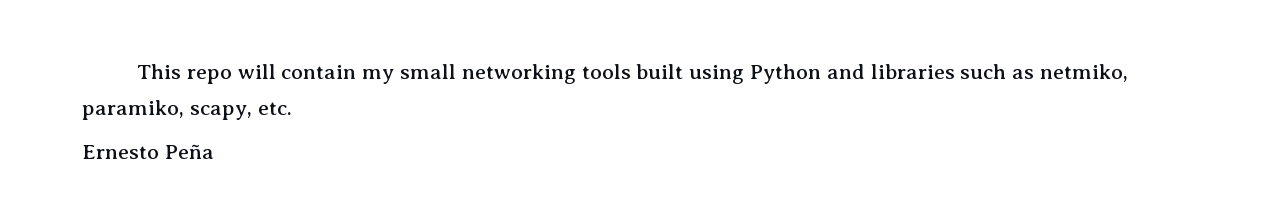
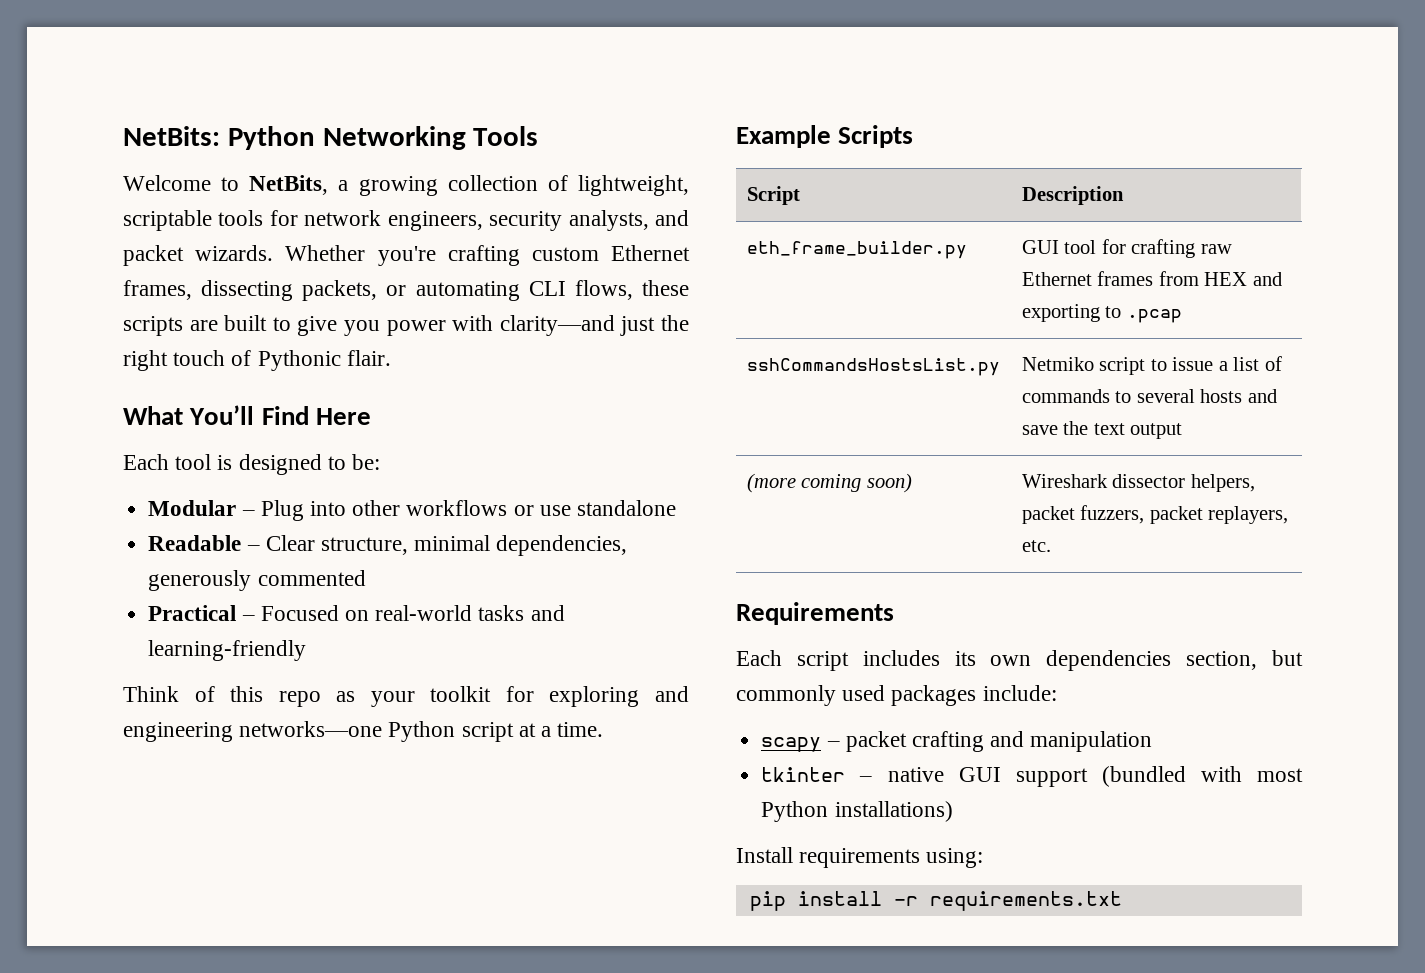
[137,64,1129,84] [82,100,292,120] [82,144,214,159] This repo will contain my small networking tools built using Python and libraries such as netmiko, paramiko, scapy, etc. // Ernesto Peña -> [123,126,539,150] [123,175,689,196] [123,210,690,231] [123,245,690,266] [123,280,689,301] [123,315,690,336] [123,350,391,371] [123,405,371,425] [123,454,381,475] [148,500,676,521] [148,535,628,556] [148,570,366,591] [148,605,565,621] [148,640,307,661] [123,686,689,707] [123,721,604,742] [736,125,914,148] [746,186,800,205] [1021,186,1124,205] [746,241,967,259] [1021,239,1232,258] [1021,271,1282,286] [1021,304,1182,323] [746,358,1000,376] [1021,356,1282,375] [1021,389,1277,403] [1021,421,1183,439] [746,473,912,493] [1021,474,1255,492] [1021,505,1289,524] [1021,540,1051,552] [736,602,894,625] [736,650,1303,671] [736,685,1057,706] [761,731,1153,752] [761,766,1303,787] [761,801,953,822] [736,847,984,868] [749,891,1122,911] NetBits: Python Networking Tools // Welcome to NetBits, a growing collection of lightweight, scriptable tools for network engineers, security analysts, and packet wizards. Whether you're crafting custom Ethernet frames, dissecting packets, or automating CLI flows, these scripts are built to give you power with clarity—and just the right touch of Pythonic flair. // What You’ll Find Here // Each tool is designed to be: // Modular – Plug into other workflows or use standalone // Readable – Clear structure, minimal dependencies, generously commented // Practical – Focused on real-world tasks and learning-friendly // Think of this repo as your toolkit for exploring and engineering networks—one Python script at a time. // Example Scripts // Script | Description // eth_frame_builder.py | GUI tool for crafting raw Ethernet frames from HEX and exporting to .pcap // sshCommandsHostsList.py | Netmiko script to issue a list of commands to several hosts and save the text output // (more coming soon) | Wireshark dissector helpers, packet fuzzers, packet replayers, etc. // Requirements // Each script includes its own dependencies section, but commonly used packages include: // scapy – packet crafting and manipulation // tkinter – native GUI support (bundled with most Python installations) // Install requirements using: // pip install -r requirements.txt

